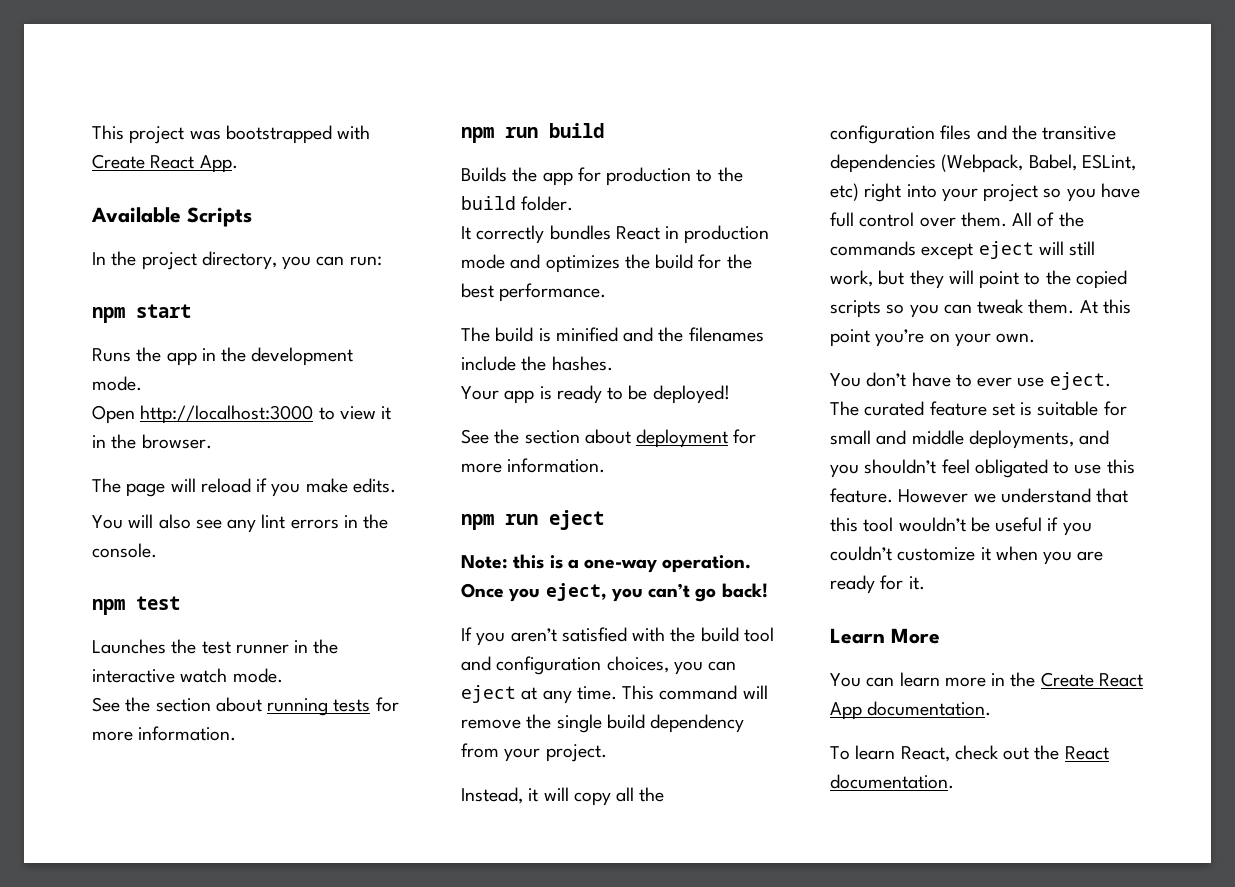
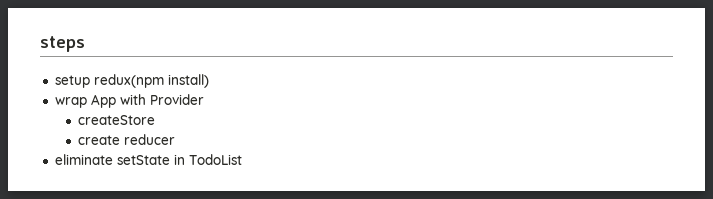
[92,125,371,144] [92,154,238,173] [91,207,252,227] [92,251,382,270] [92,304,191,323] [92,347,354,366] [92,376,142,391] [92,405,392,424] [92,434,212,449] [92,478,396,497] [92,514,389,533] [92,543,157,558] [92,596,180,615] [92,639,339,654] [92,668,283,683] [92,697,399,716] [92,726,237,741] [461,123,604,143] [461,167,743,186] [461,196,574,211] [461,225,770,244] [461,254,752,273] [461,283,607,302] [461,327,764,342] [461,356,613,371] [461,385,730,404] [461,429,757,448] [461,458,606,473] [461,510,604,530] [461,554,752,573] [461,583,768,602] [461,627,774,646] [461,656,737,675] [461,685,768,704] [461,714,745,733] [461,743,607,762] [461,787,665,806] [830,125,1117,144] [830,154,1136,173] [830,183,1140,202] [830,212,1084,227] [830,241,1096,260] [830,270,1127,289] [830,299,1131,318] [830,329,1036,347] [830,372,1111,390] [830,401,1127,416] [830,430,1110,449] [830,459,1135,478] [830,488,1129,503] [830,517,1092,536] [830,546,1104,565] [830,575,925,594] [830,628,940,644] [830,672,1143,687] [830,701,992,720] [830,745,1109,762] [830,774,954,789] This project was bootstrapped with Create React App. // Available Scripts // In the project directory, you can run: // npm start // Runs the app in the development mode. // Open http://localhost:3000 to view it in the browser. // The page will reload if you make edits. // You will also see any lint errors in the console. // npm test // Launches the test runner in the interactive watch mode. // See the section about running tests for more information. // npm run build // Builds the app for production to the build folder. // It correctly bundles React in production mode and optimizes the build for the best performance. // The build is minified and the filenames include the hashes. // Your app is ready to be deployed! // See the section about deployment for more information. // npm run eject // Note: this is a one-way operation. Once you eject, you can’t go back! // If you aren’t satisfied with the build tool and configuration choices, you can eject at any time. This command will remove the single build dependency from your project. // Instead, it will copy all the configuration files and the transitive dependencies (Webpack, Babel, ESLint, etc) right into your project so you have full control over them. All of the commands except eject will still work, but they will point to the copied scripts so you can tweak them. At this point you’re on your own. // You don’t have to ever use eject. The curated feature set is suitable for small and middle deployments, and you shouldn’t feel obligated to use this feature. However we understand that this tool wouldn’t be useful if you couldn’t customize it when you are ready for it. // Learn More // You can learn more in the Create React App documentation. // To learn React, check out the React documentation. -> [40,36,85,52] [54,74,209,88] [54,94,204,108] [78,115,156,125] [78,134,176,145] [54,154,242,165] steps // setup redux(npm install) // wrap App with Provider // createStore // create reducer // eliminate setState in TodoList

